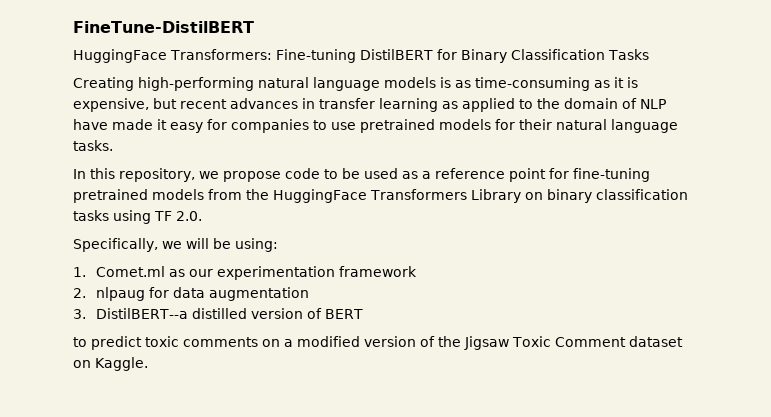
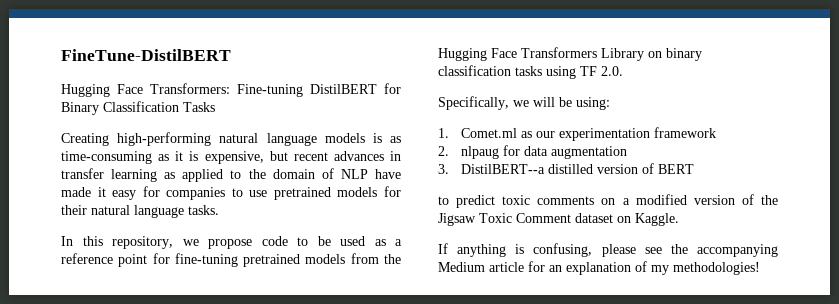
[73,49,167,63] HuggingFace -> [61,84,143,97] Hugging Face
[273,189,367,203] HuggingFace -> [438,48,517,61] Hugging Face
(148, 364) none -> [438,243,778,257] [438,261,760,275] // If anything is confusing, please see the accompanying Medium article for an explanation of my methodologies!

